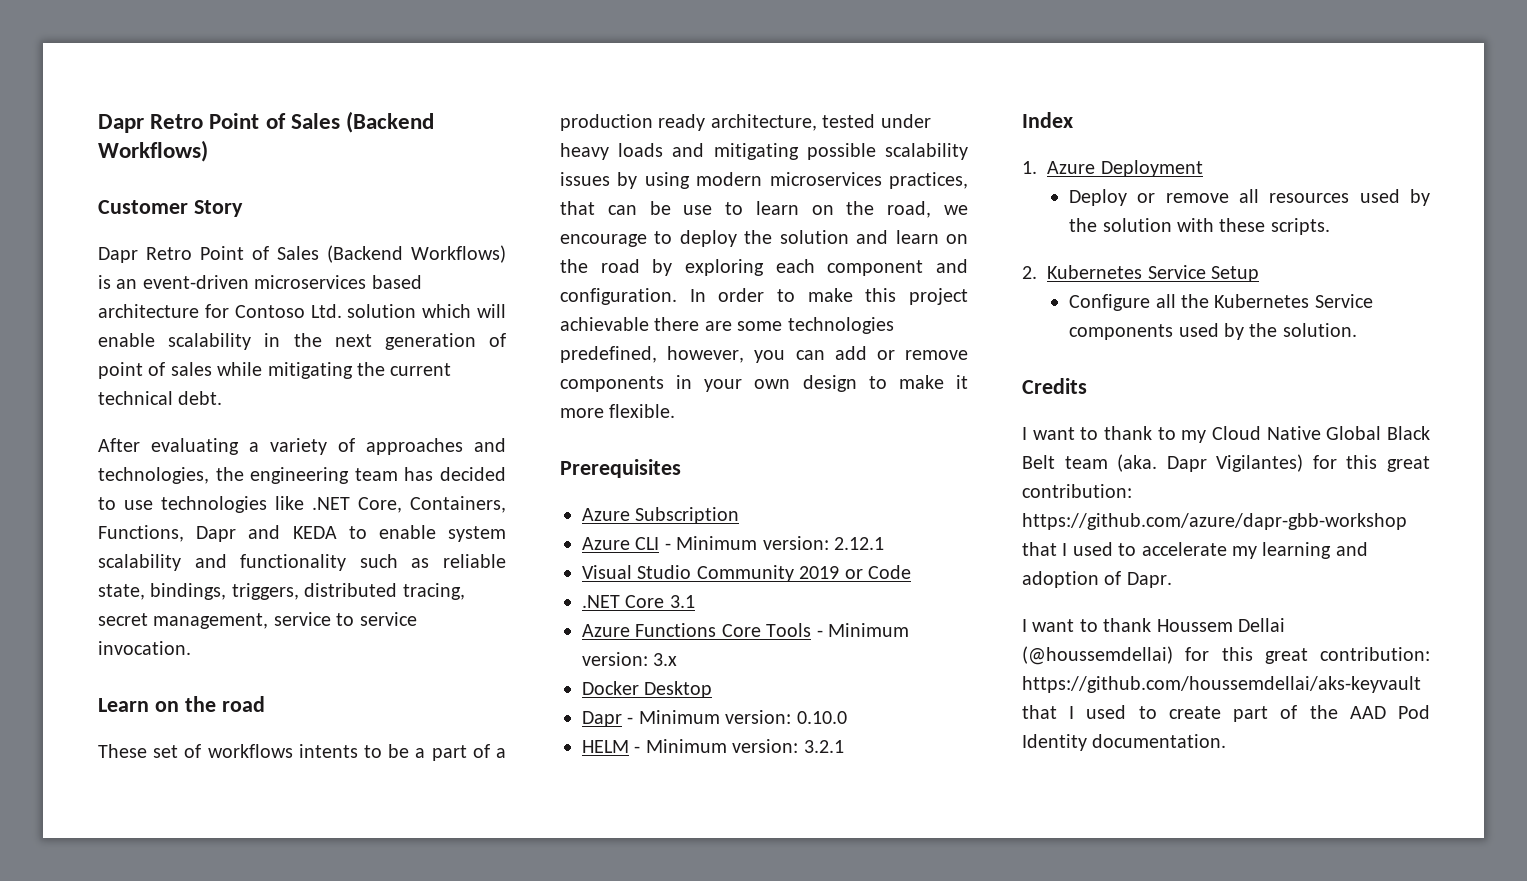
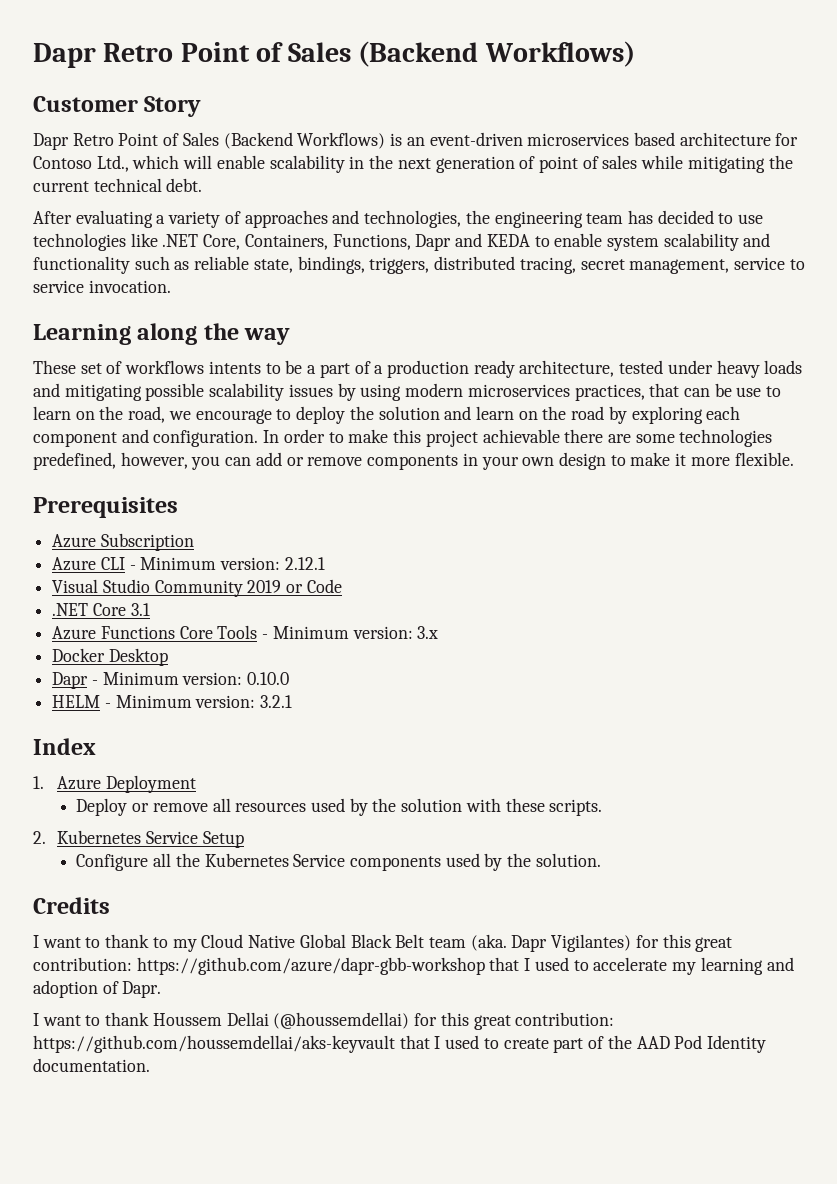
[310,304,417,318] Ltd. solution -> [96,155,129,172] Ltd.,
[98,696,265,712] Learn on the road -> [33,323,291,345] Learning along the way

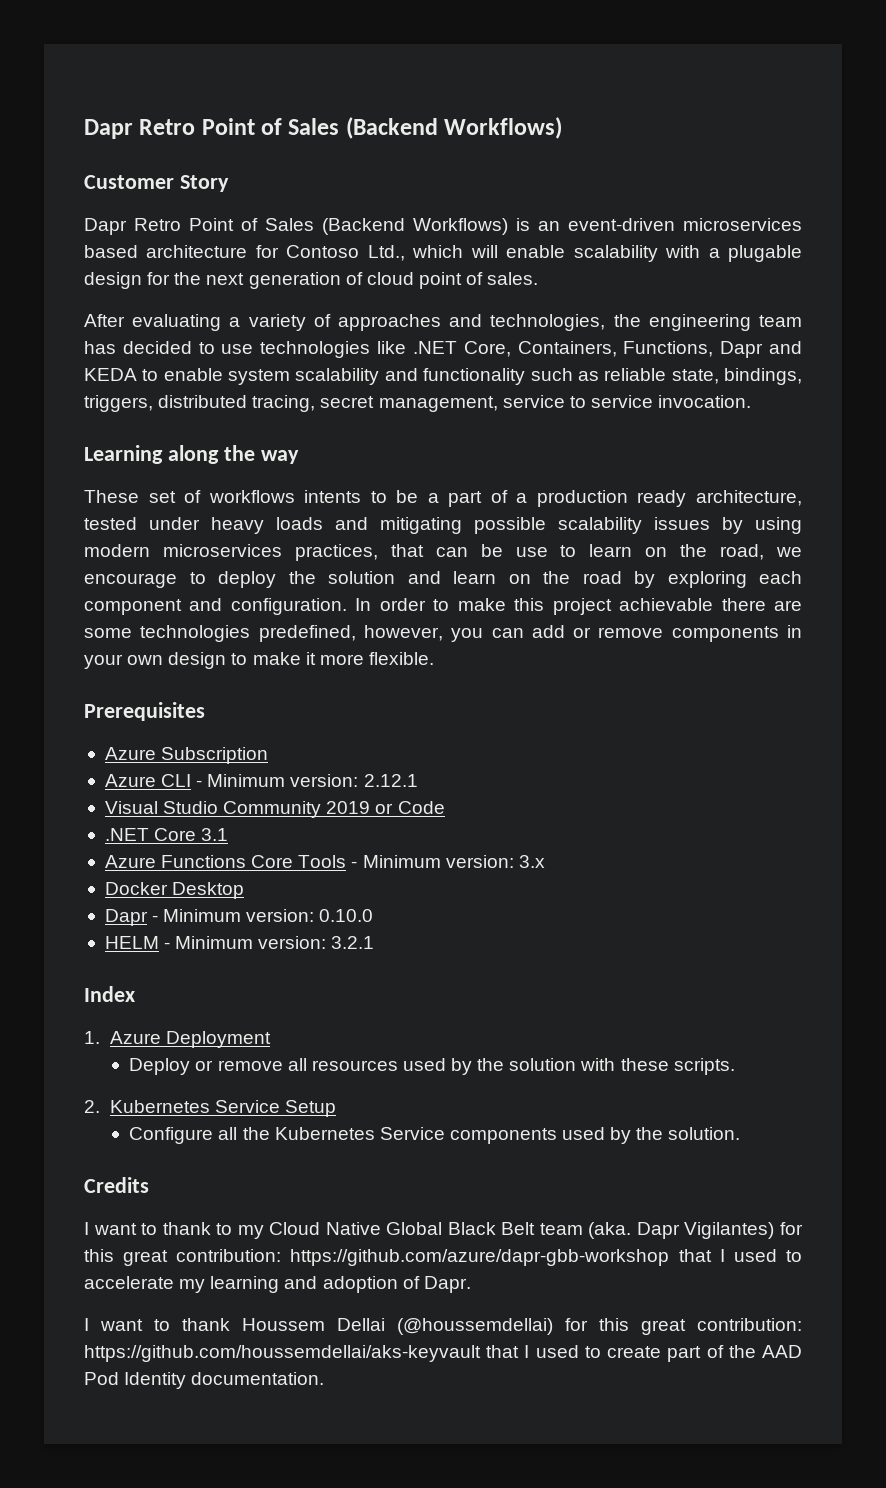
[349,156,365,169] in -> [665,245,802,262] [84,272,171,289] with a plugable design for
(536, 162) none -> [366,272,414,285] cloud
[602,155,793,173] [33,178,203,192] sales while mitigating the current technical debt. -> [487,272,539,285] sales.

